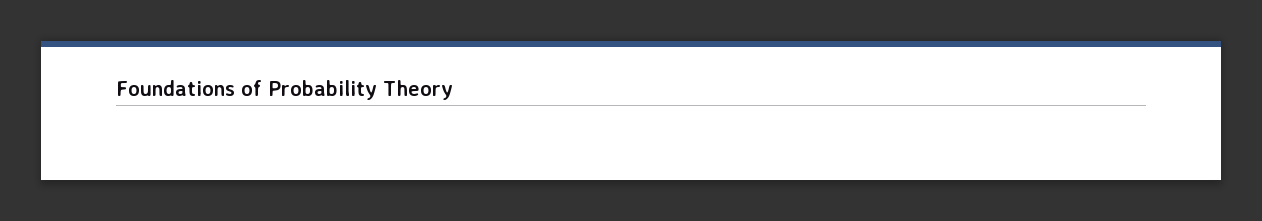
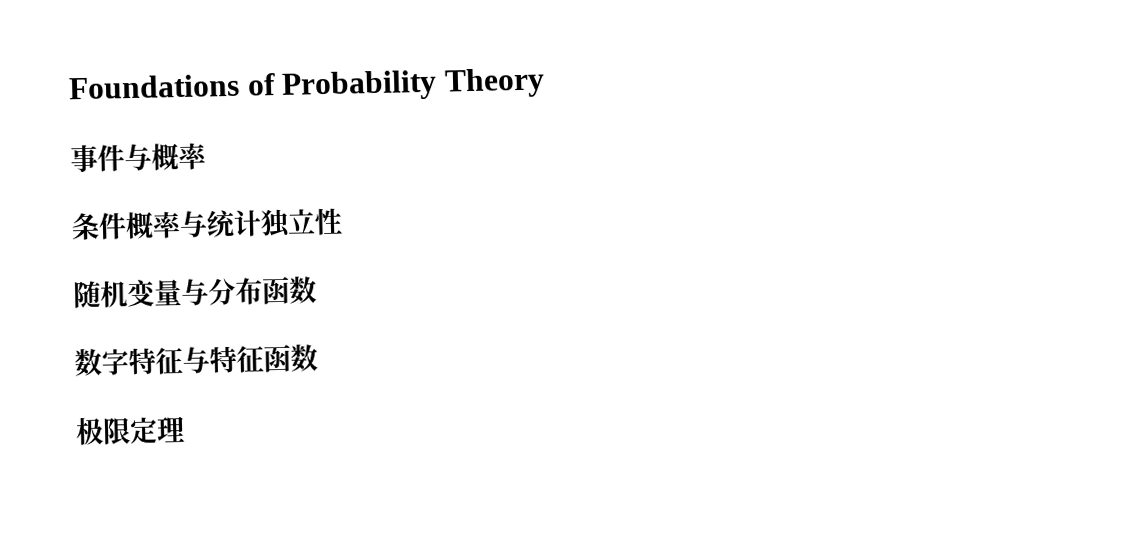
(453, 90) none -> [70,142,207,173] [71,207,343,241] [73,276,317,309] [74,344,318,377] [75,415,185,446] // 事件与概率 // 条件概率与统计独立性 // 随机变量与分布函数 // 数字特征与特征函数 // 极限定理

